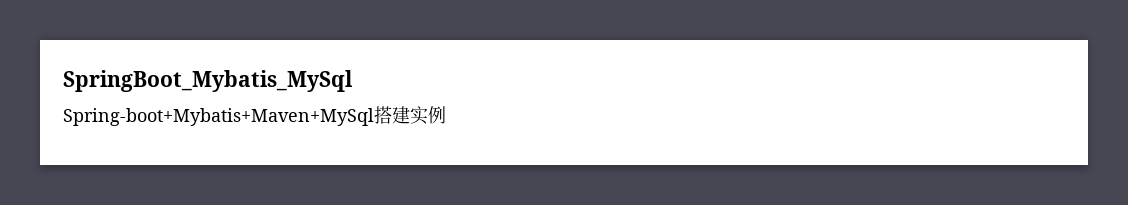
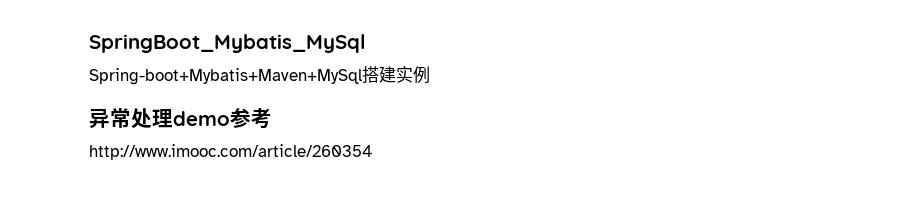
(446, 115) none -> [89,108,272,129] [89,144,372,160] // 异常处理demo参考 // http://www.imooc.com/article/260354

